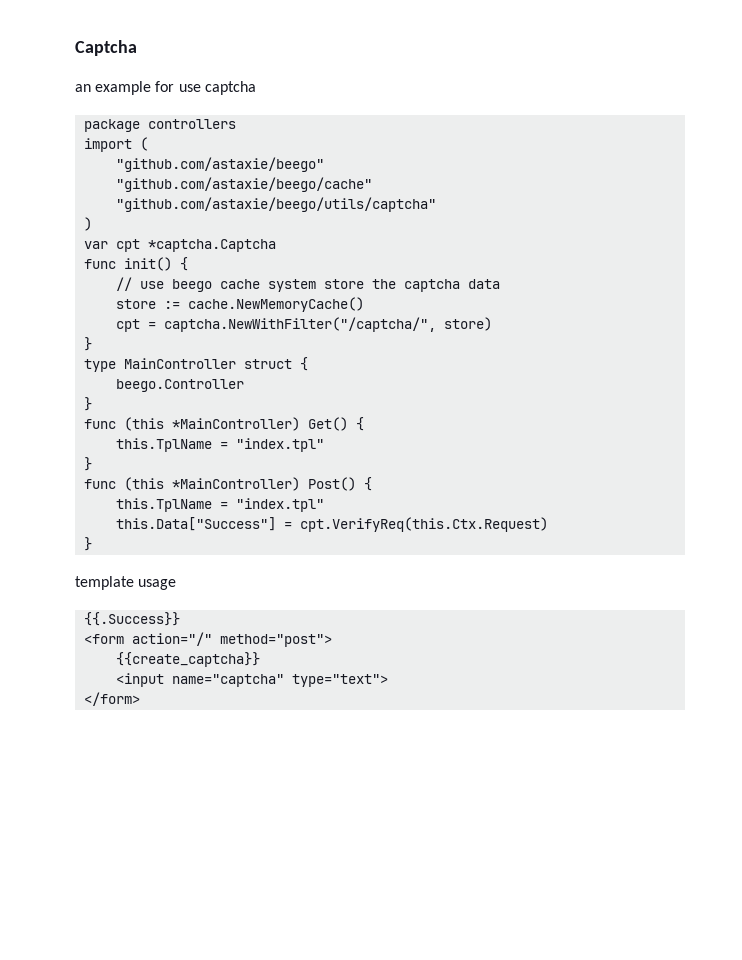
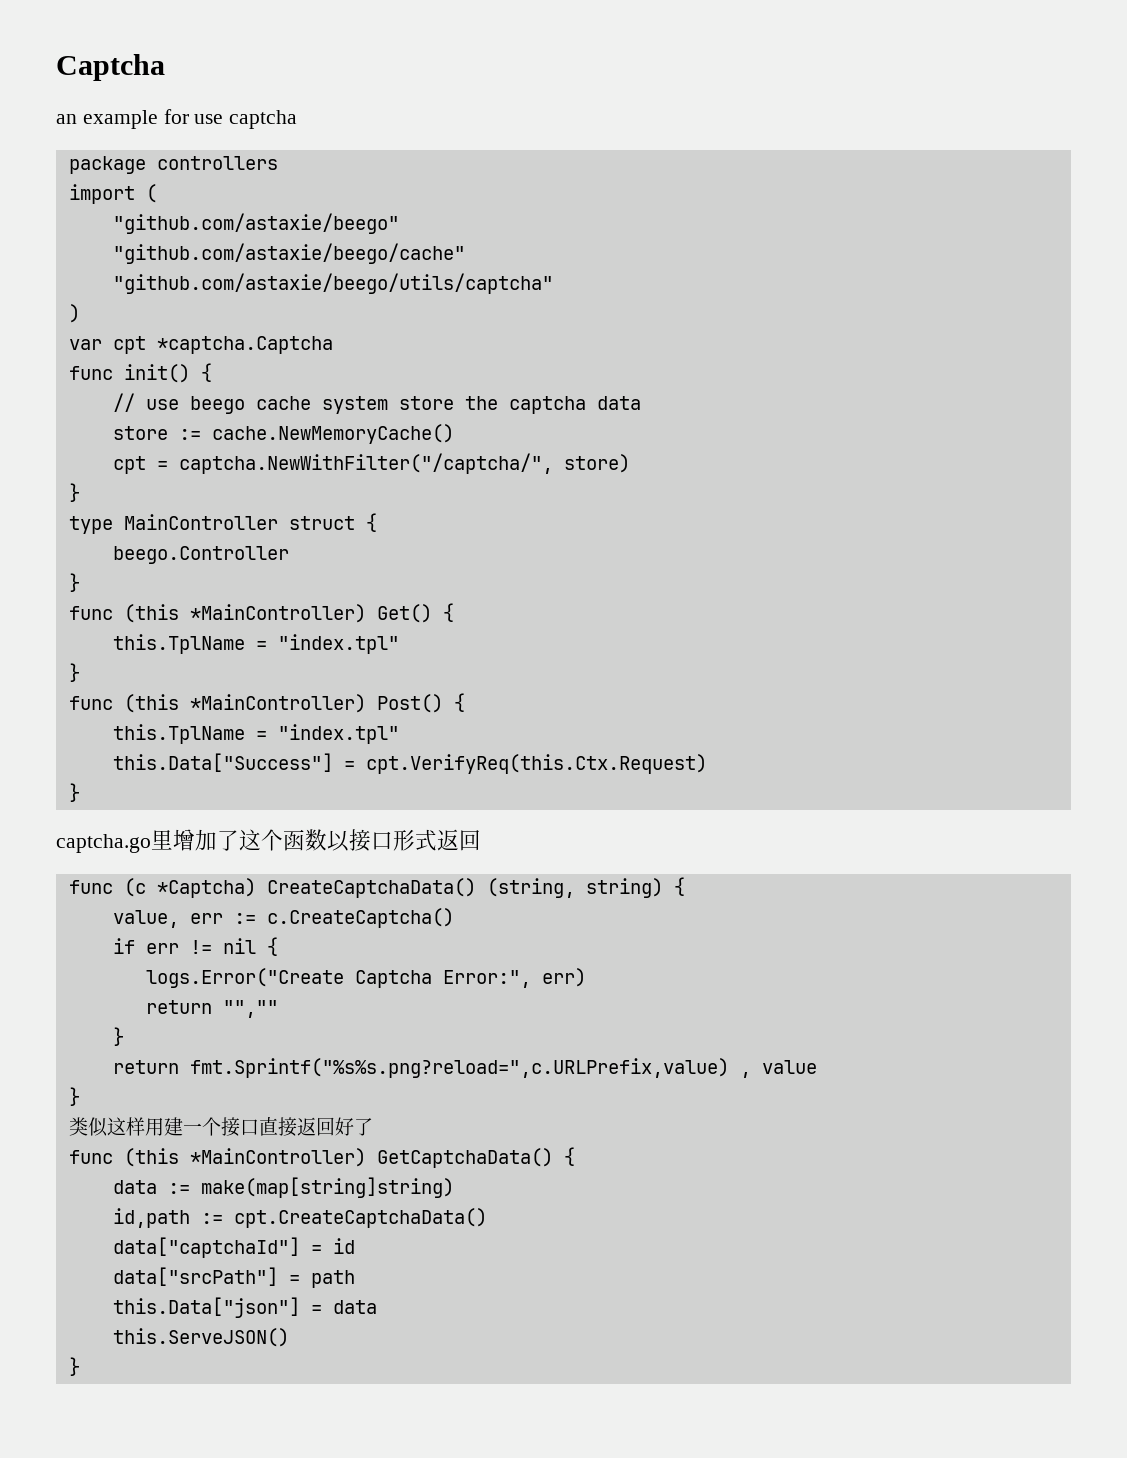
[75,576,177,590] [84,612,181,626] [84,632,333,647] [116,652,261,667] [116,673,389,687] [84,692,141,706] template usage // {{.Success}} // <form action="/" method="post"> // {{create_captcha}} // <input name="captcha" type="text"> // </form> -> [56,829,481,853] [68,877,685,898] [112,908,454,928] [112,937,278,956] [145,968,586,988] [145,1000,278,1018] [112,1027,124,1046] [112,1058,817,1078] [68,1087,80,1106] [68,1117,373,1137] [68,1147,575,1168] [112,1177,454,1198] [112,1208,487,1228] [112,1237,355,1258] [112,1267,355,1288] [112,1297,377,1318] [112,1328,289,1347] [68,1357,80,1376] captcha.go里增加了这个函数以接口形式返回 // func (c *Captcha) CreateCaptchaData() (string, string) { // value, err := c.CreateCaptcha() // if err != nil { // logs.Error("Create Captcha Error:", err) // return "","" // } // return fmt.Sprintf("%s%s.png?reload=",c.URLPrefix,value) , value // } // 类似这样用建一个接口直接返回好了 // func (this *MainController) GetCaptchaData() { // data := make(map[string]string) // id,path := cpt.CreateCaptchaData() // data["captchaId"] = id // data["srcPath"] = path // this.Data["json"] = data // this.ServeJSON() // }

